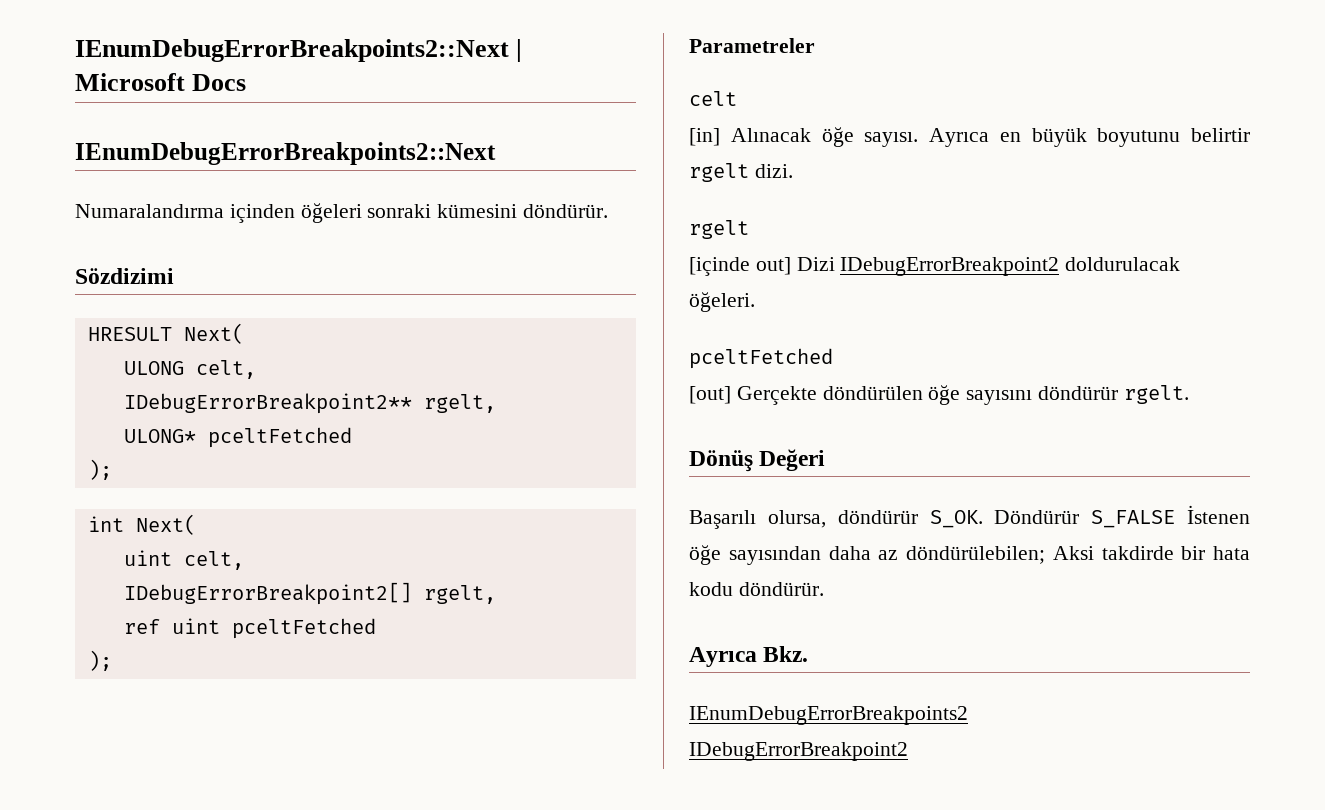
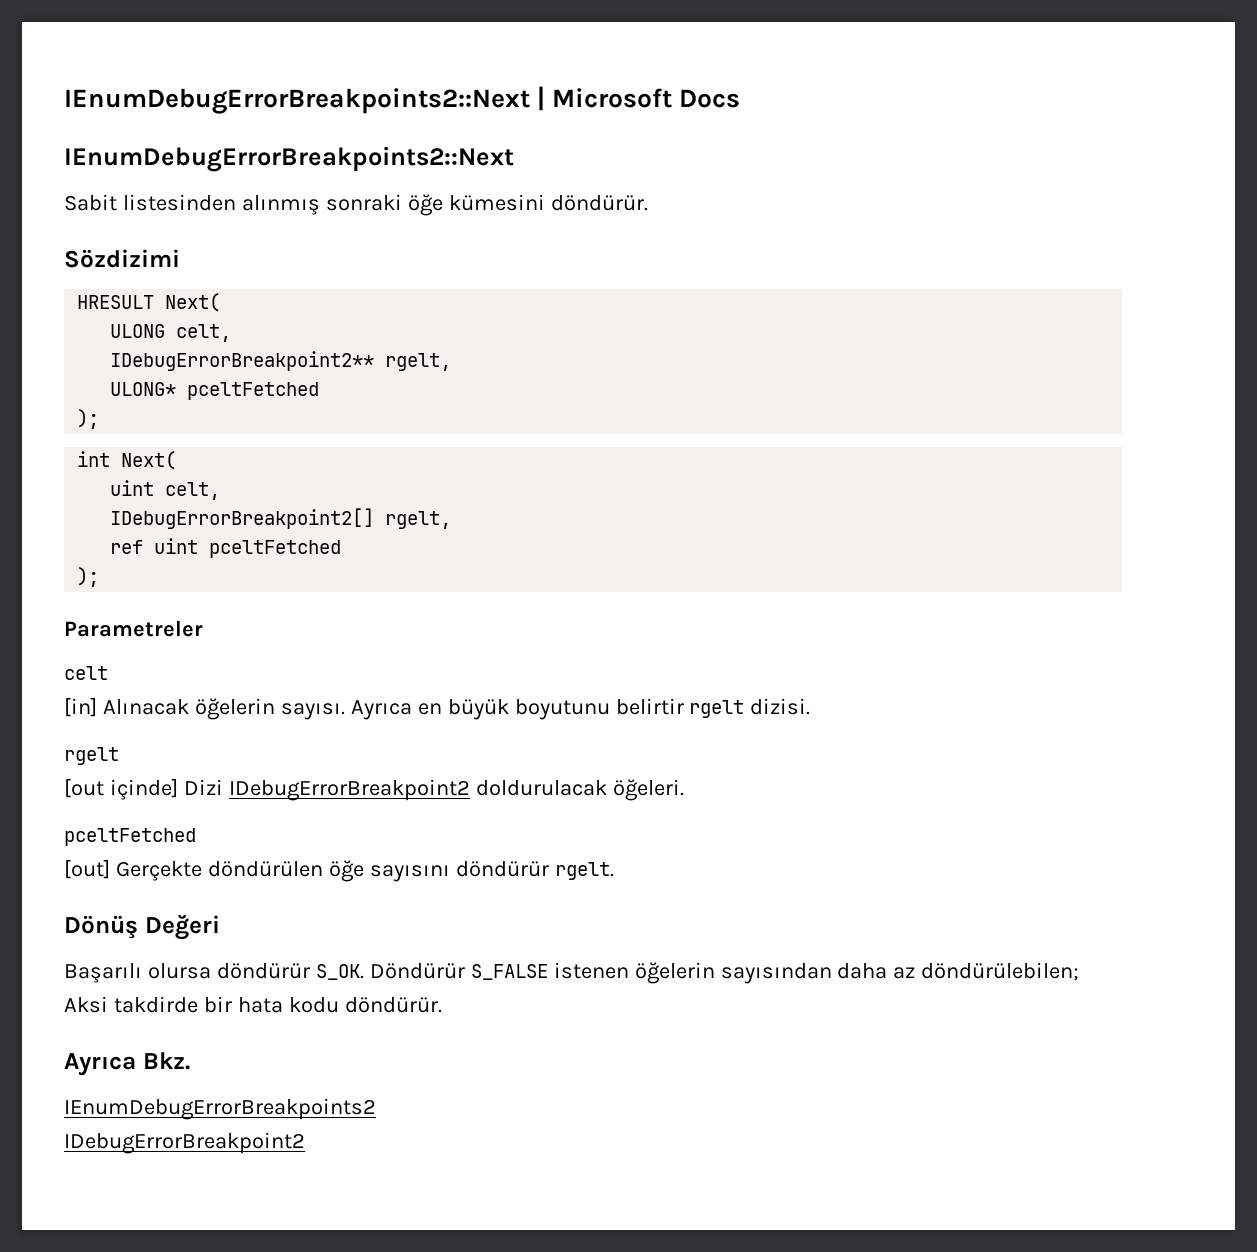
[75,203,432,223] Numaralandırma içinden öğeleri sonraki -> [64,194,443,216] Sabit listesinden alınmış sonraki öğe
[821,127,854,147] öğe -> [194,698,275,720] öğelerin
[754,164,793,178] dizi. -> [750,698,811,715] dizisi.
[689,257,791,276] [içinde out] -> [64,778,178,800] [out içinde]
[767,510,826,528] olursa, -> [147,963,211,979] olursa
[1187,505,1250,524] [689,545,721,565] İstenen öğe -> [553,962,715,984] istenen öğelerin

